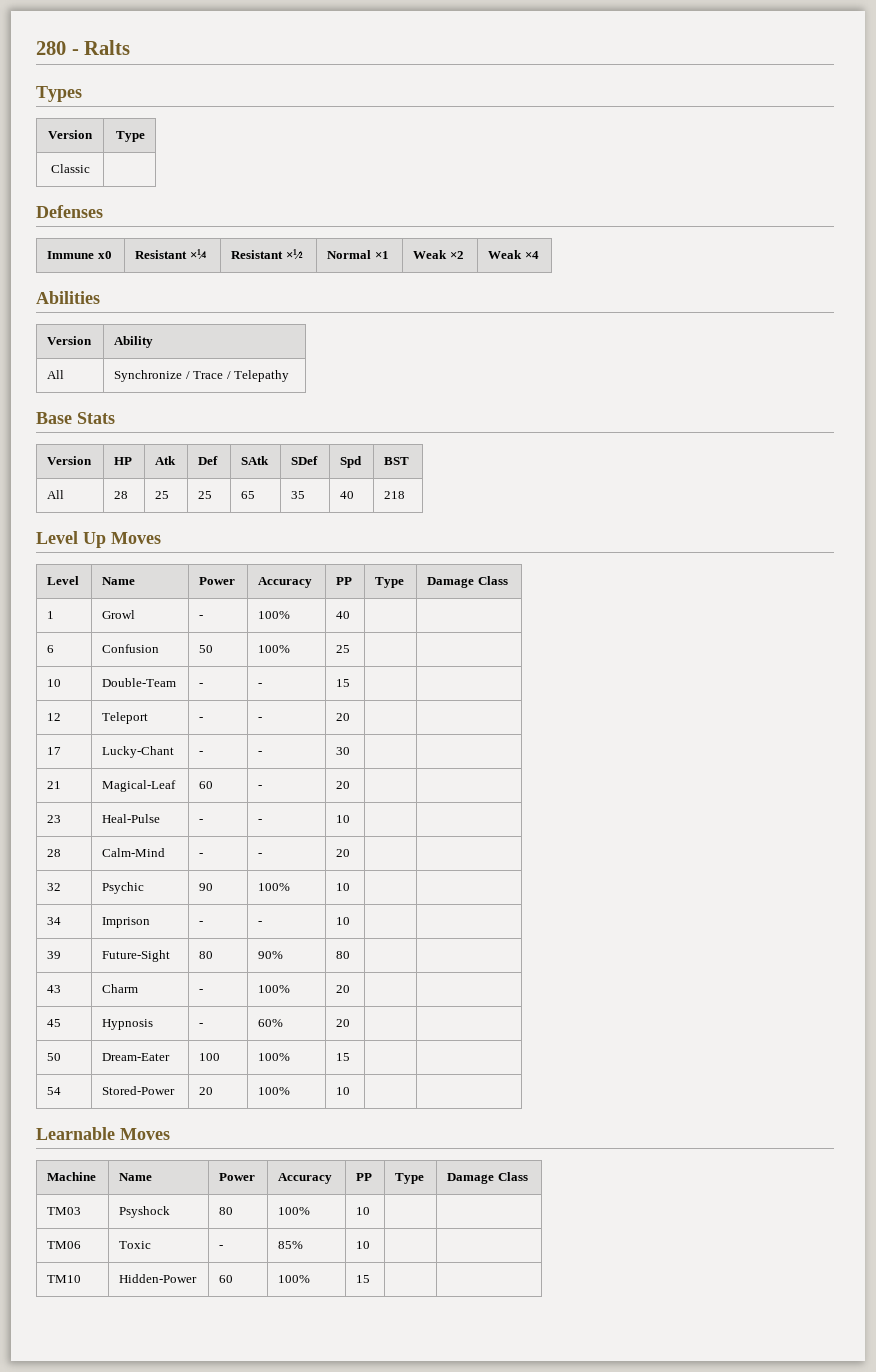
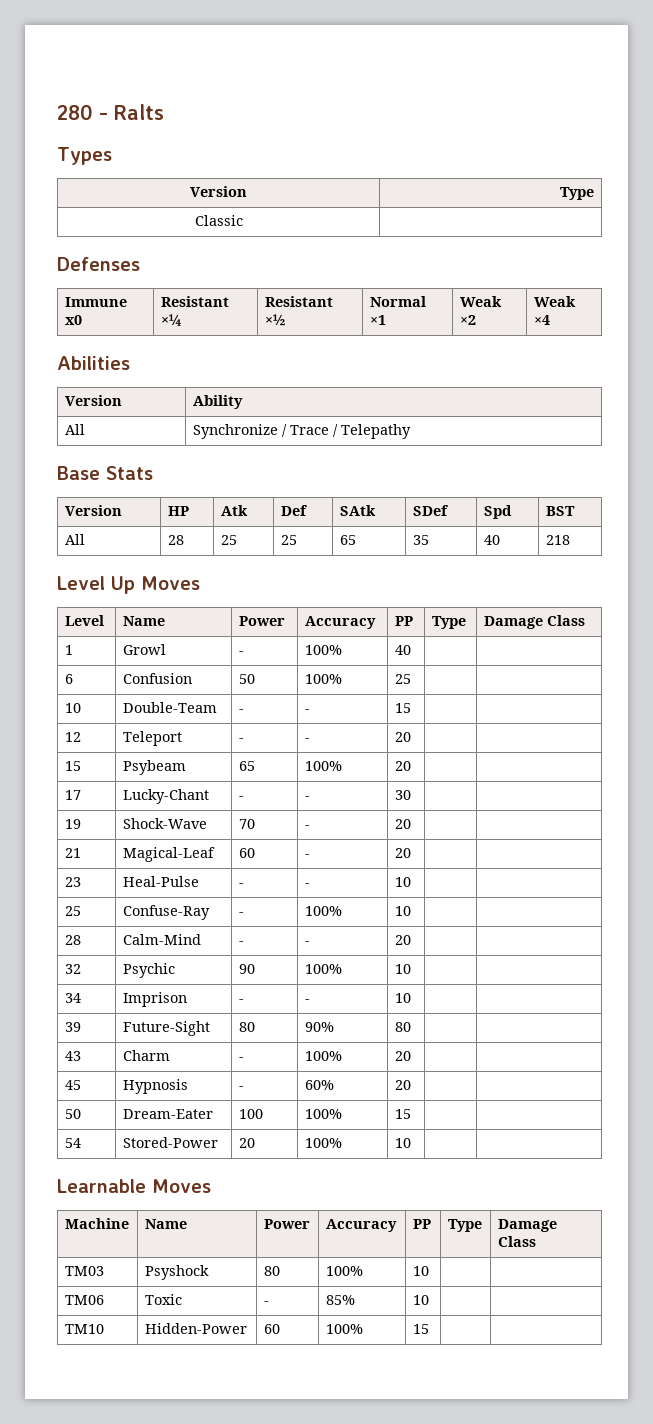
(351, 717) none -> [64,761,81,771] [122,760,186,775] [238,761,255,771] [304,761,342,771] [394,761,411,771] // 15 | Psybeam | 65 | 100% | 20 | |
(351, 751) none -> [64,819,81,829] [122,818,207,829] [238,819,255,829] [304,825,310,829] [394,819,411,829] // 19 | Shock-Wave | 70 | - | 20 | |
(351, 819) none -> [64,906,81,916] [122,905,210,920] [238,912,244,916] [304,906,342,916] [394,906,411,916] // 25 | Confuse-Ray | - | 100% | 10 | |

